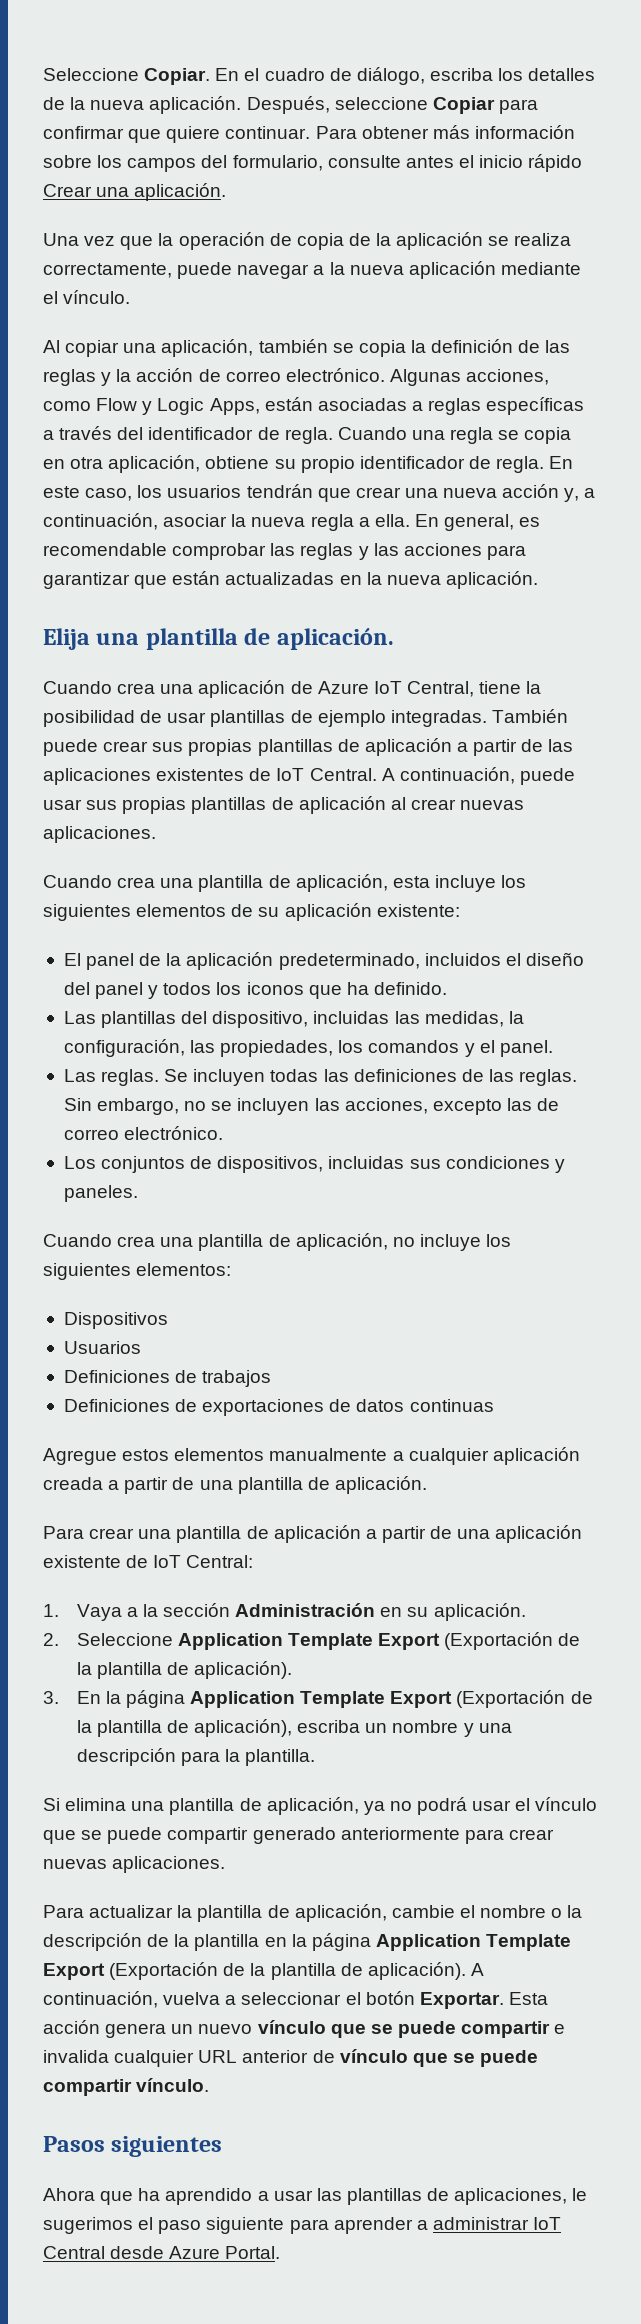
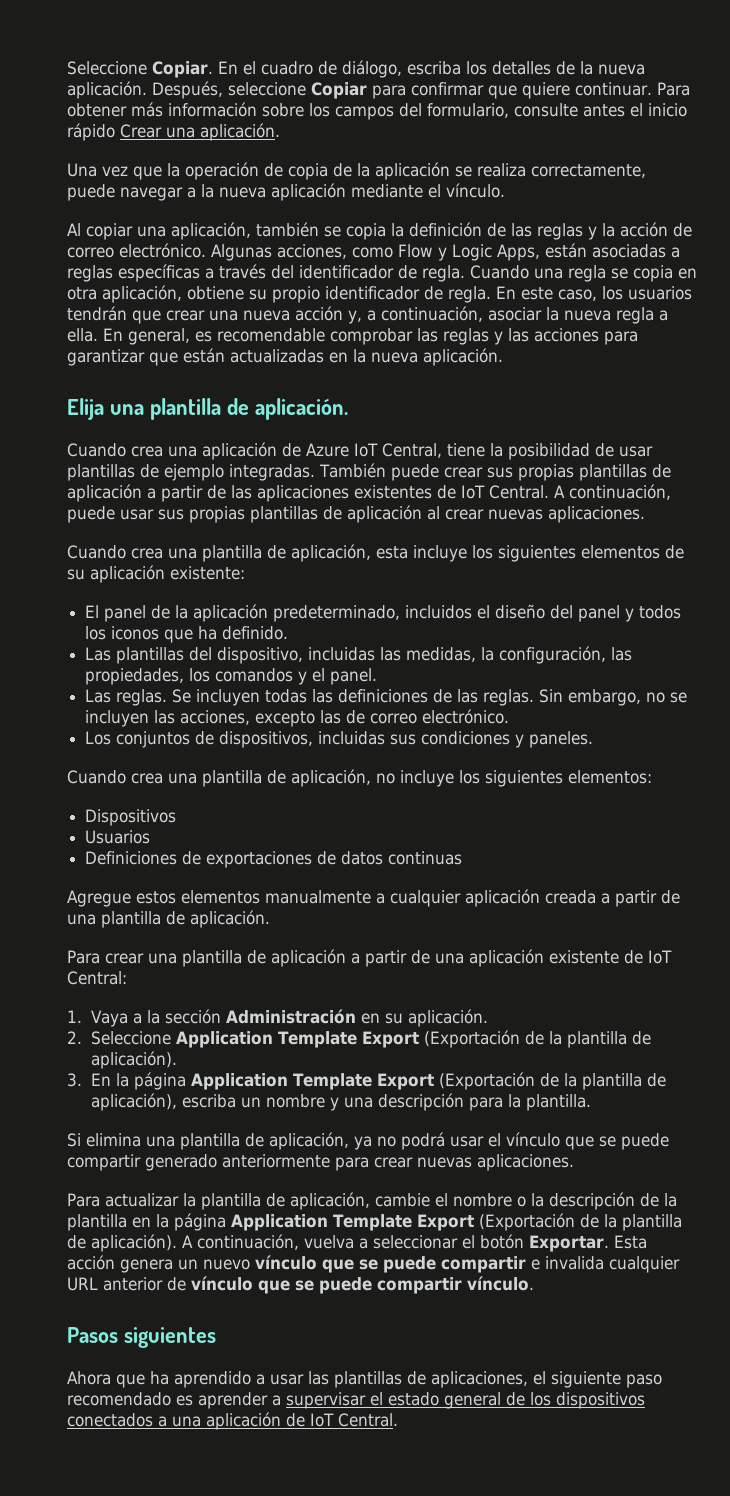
[63,1370,272,1387] // Definiciones de trabajos -> (151, 837) none
[572,2188,588,2201] [43,2217,562,2234] [43,2246,281,2259] le sugerimos el paso siguiente para aprender a administrar IoT Central desde Azure Portal. -> [533,1371,662,1388] [67,1392,645,1409] [67,1412,398,1430] el siguiente paso recomendado es aprender a supervisar el estado general de los dispositivos conectados a una aplicación de IoT Central.

